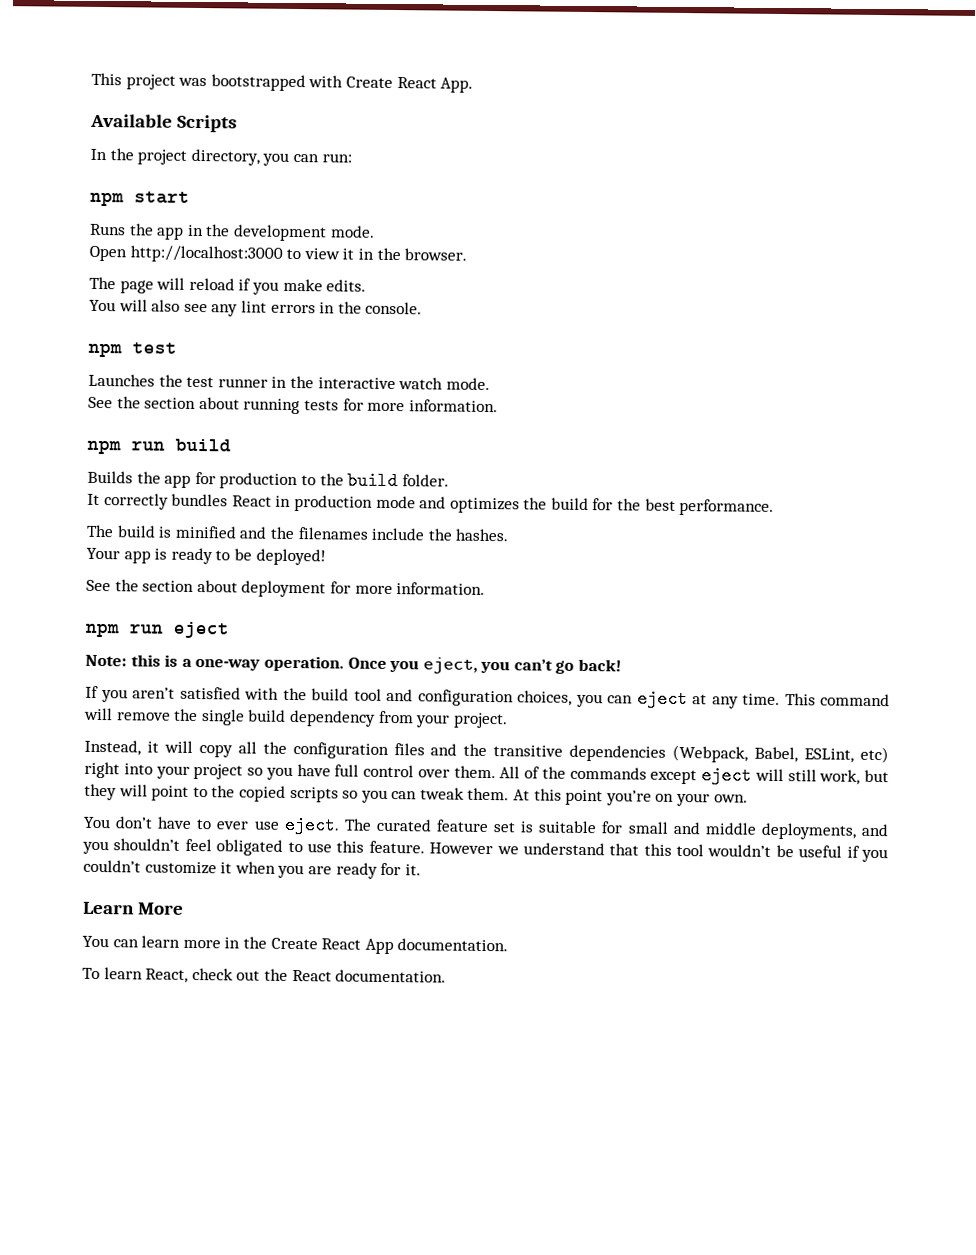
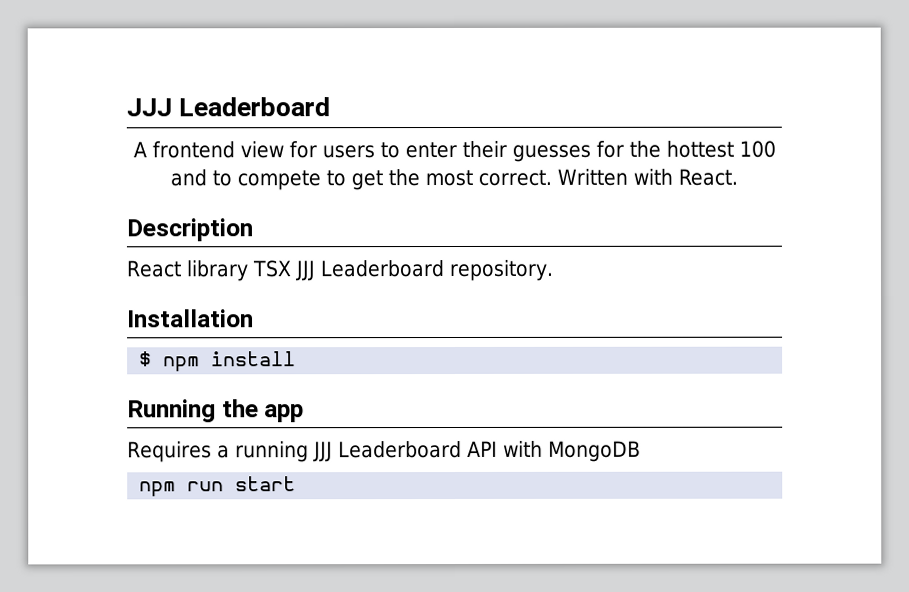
[91,72,474,93] [90,113,237,133] [90,148,352,166] [90,191,190,207] [90,223,375,242] [89,245,468,263] [89,276,367,295] [89,299,423,317] [88,342,177,358] [88,373,490,391] [88,396,498,415] [87,438,231,455] [87,470,449,491] [87,493,775,516] [86,524,510,542] [86,547,326,566] [86,579,486,598] [85,621,230,639] [85,654,623,674] [85,685,890,709] [84,707,508,729] [84,739,889,764] [84,761,889,785] [84,783,748,807] [83,815,888,840] [82,838,889,863] [83,859,421,879] [83,901,184,915] [82,935,509,955] [82,967,447,983] This project was bootstrapped with Create React App. // Available Scripts // In the project directory, you can run: // npm start // Runs the app in the development mode. // Open http://localhost:3000 to view it in the browser. // The page will reload if you make edits. // You will also see any lint errors in the console. // npm test // Launches the test runner in the interactive watch mode. // See the section about running tests for more information. // npm run build // Builds the app for production to the build folder. // It correctly bundles React in production mode and optimizes the build for the best performance. // The build is minified and the filenames include the hashes. // Your app is ready to be deployed! // See the section about deployment for more information. // npm run eject // Note: this is a one-way operation. Once you eject, you can’t go back! // If you aren’t satisfied with the build tool and configuration choices, you can eject at any time. This command will remove the single build dependency from your project. // Instead, it will copy all the configuration files and the transitive dependencies (Webpack, Babel, ESLint, etc) right into your project so you have full control over them. All of the commands except eject will still work, but they will point to the copied scripts so you can tweak them. At this point you’re on your own. // You don’t have to ever use eject. The curated feature set is suitable for small and middle deployments, and you shouldn’t feel obligated to use this feature. However we understand that this tool wouldn’t be useful if you couldn’t customize it when you are ready for it. // Learn More // You can learn more in the Create React App documentation. // To learn React, check out the React documentation. -> [126,97,331,117] [132,140,776,162] [169,168,739,191] [126,218,253,242] [126,259,553,282] [127,309,254,328] [139,351,297,372] [127,399,305,423] [127,440,641,463] [139,476,297,497] JJJ Leaderboard // A frontend view for users to enter their guesses for the hottest 100 and to compete to get the most correct. Written with React. // Description // React library TSX JJJ Leaderboard repository. // Installation // $ npm install // Running the app // Requires a running JJJ Leaderboard API with MongoDB // npm run start

